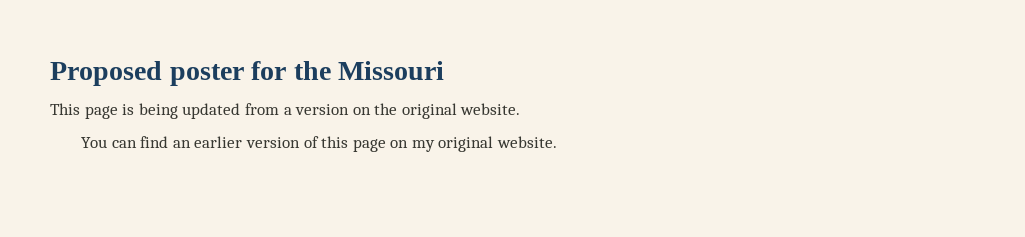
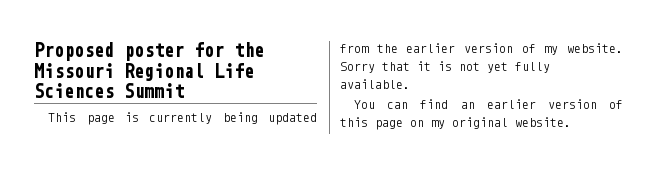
(445, 70) none -> [124,63,254,81] [34,83,184,98] Regional Life Sciences Summit
(135, 109) none -> [149,113,213,124] currently
[283,103,521,119] a version on the original website. -> [376,43,623,55] [340,61,550,73] [340,79,410,89] the earlier version of my website. Sorry that it is not yet fully available.

